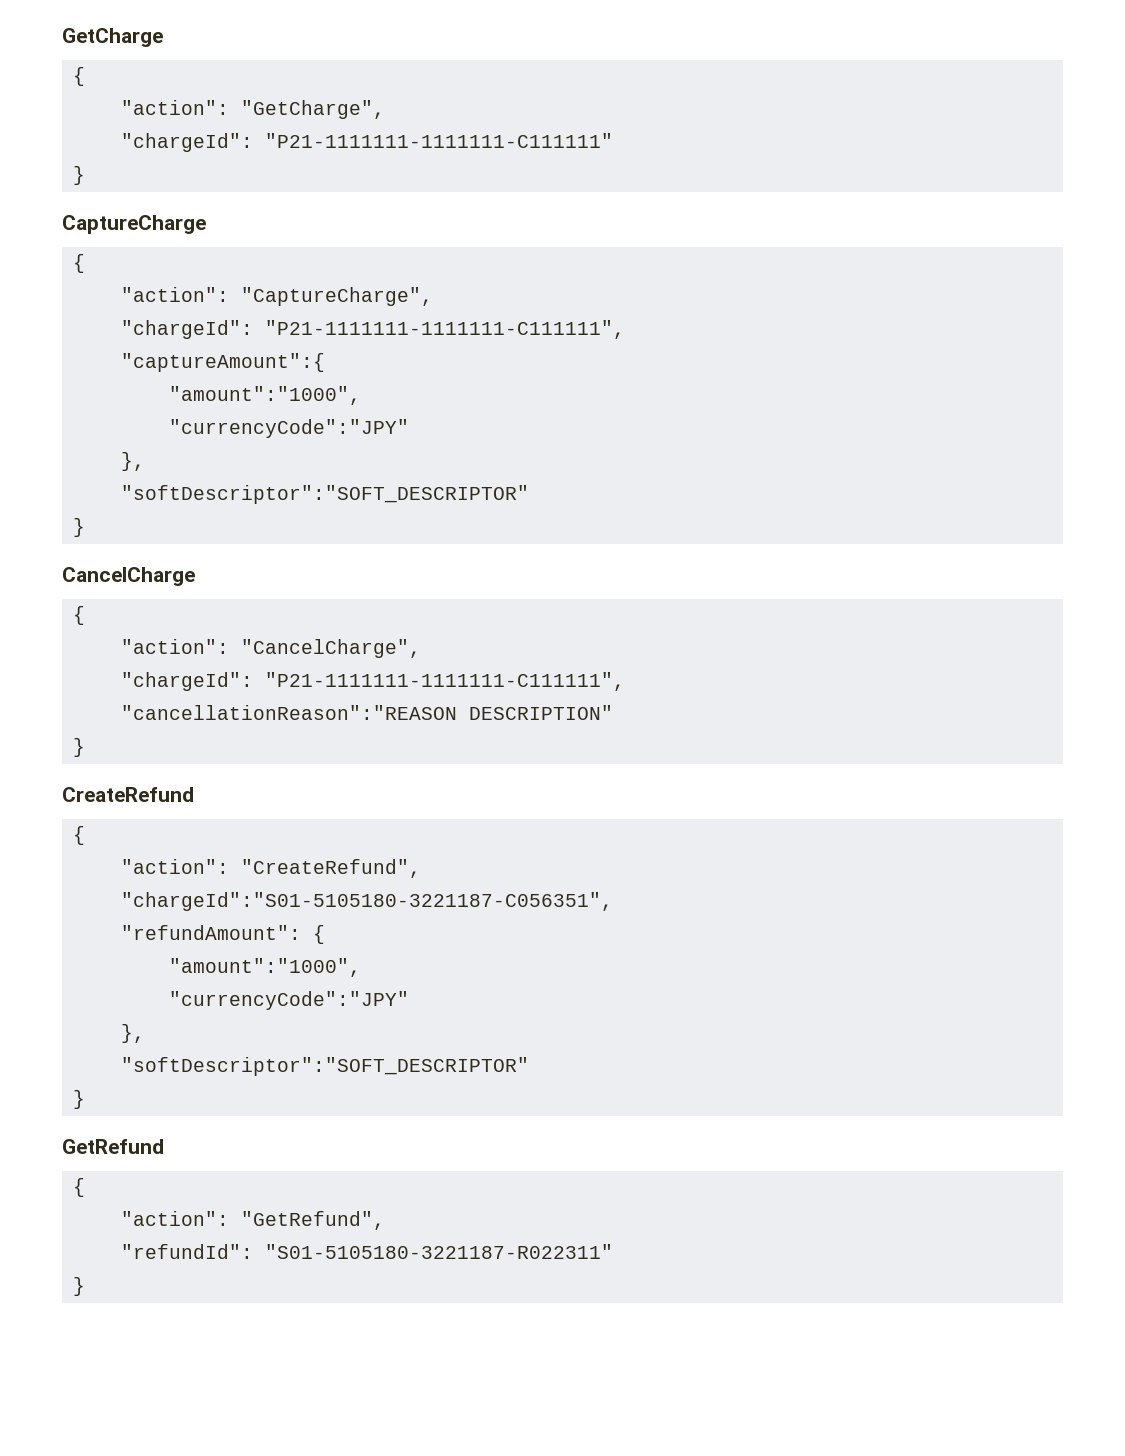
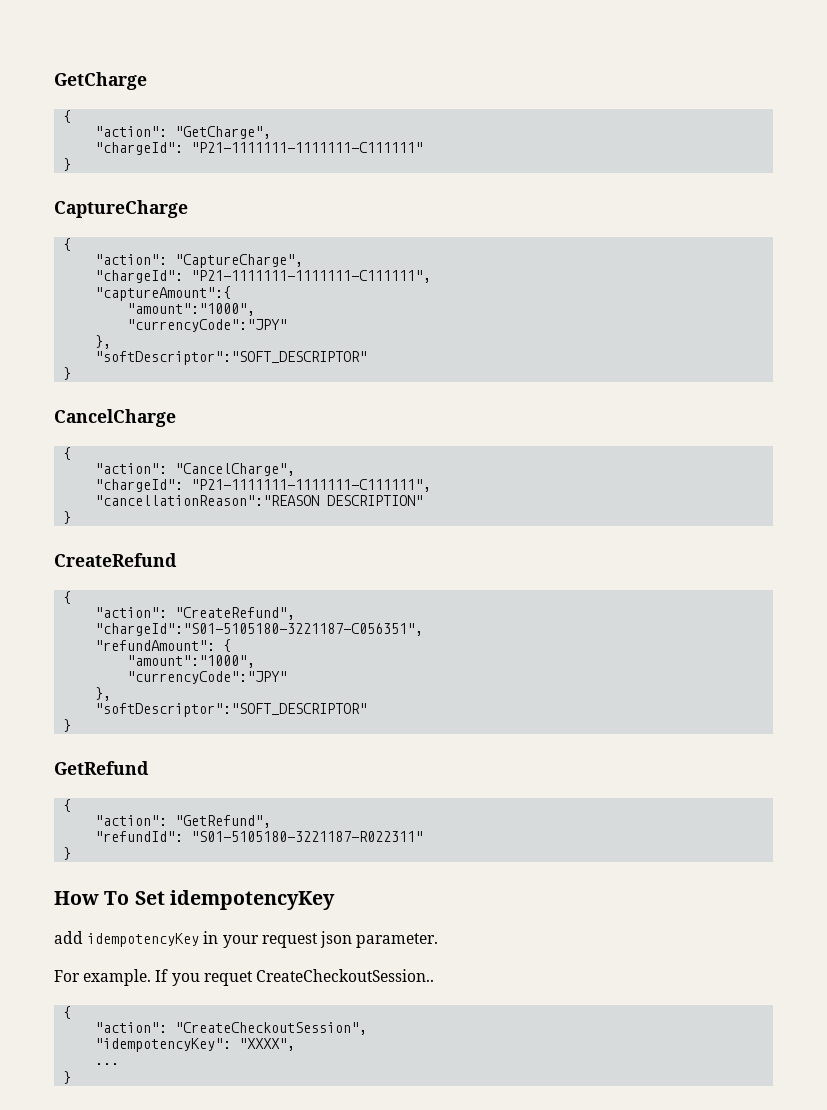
(85, 1286) none -> [54,890,335,910] [54,931,439,948] [54,969,434,986] [63,1006,72,1019] [95,1022,368,1035] [95,1038,296,1052] [95,1063,120,1065] [63,1071,72,1084] // How To Set idempotencyKey // add idempotencyKey in your request json parameter. // For example. If you requet CreateCheckoutSession.. // { // "action": "CreateCheckoutSession", // "idempotencyKey": "XXXX", // ... // }

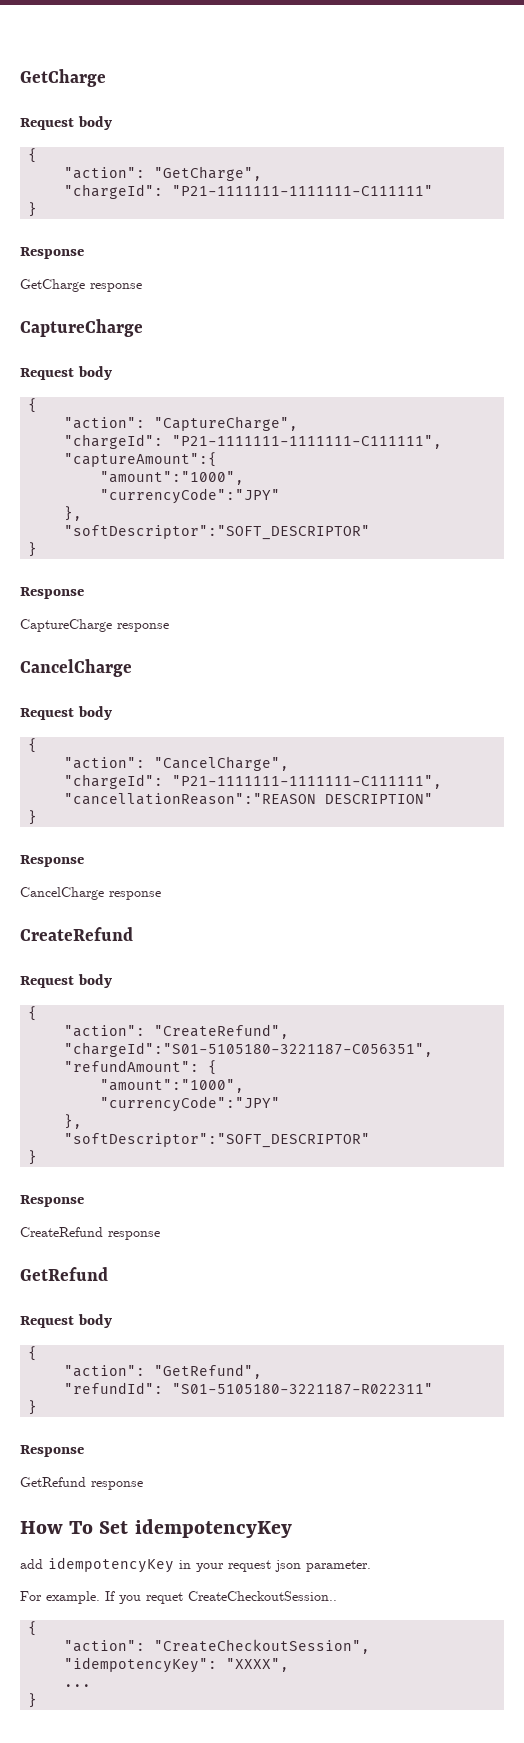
[54,72,147,90] GetCharge -> [20,69,106,87] [20,116,112,130] GetCharge // Request body
[54,200,188,218] // CaptureCharge -> [20,247,84,259] [20,279,142,292] [20,319,143,337] [20,366,112,380] // Response // GetCharge response // CaptureCharge // Request body
[54,409,176,427] // CancelCharge -> [20,587,84,599] [20,619,169,632] [20,659,132,677] [20,706,112,720] // Response // CaptureCharge response // CancelCharge // Request body
[54,553,177,567] // CreateRefund -> [20,855,84,867] [20,887,161,900] [20,927,133,941] [20,974,112,988] // Response // CancelCharge response // CreateRefund // Request body
[54,761,149,775] // GetRefund -> [20,1195,84,1207] [20,1227,160,1240] [20,1267,108,1281] [20,1314,112,1328] // Response // CreateRefund response // GetRefund // Request body
(72, 853) none -> [20,1445,84,1457] [20,1477,143,1490] // Response // GetRefund response

